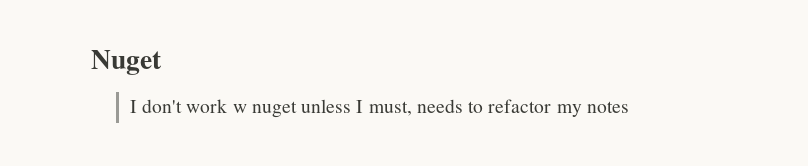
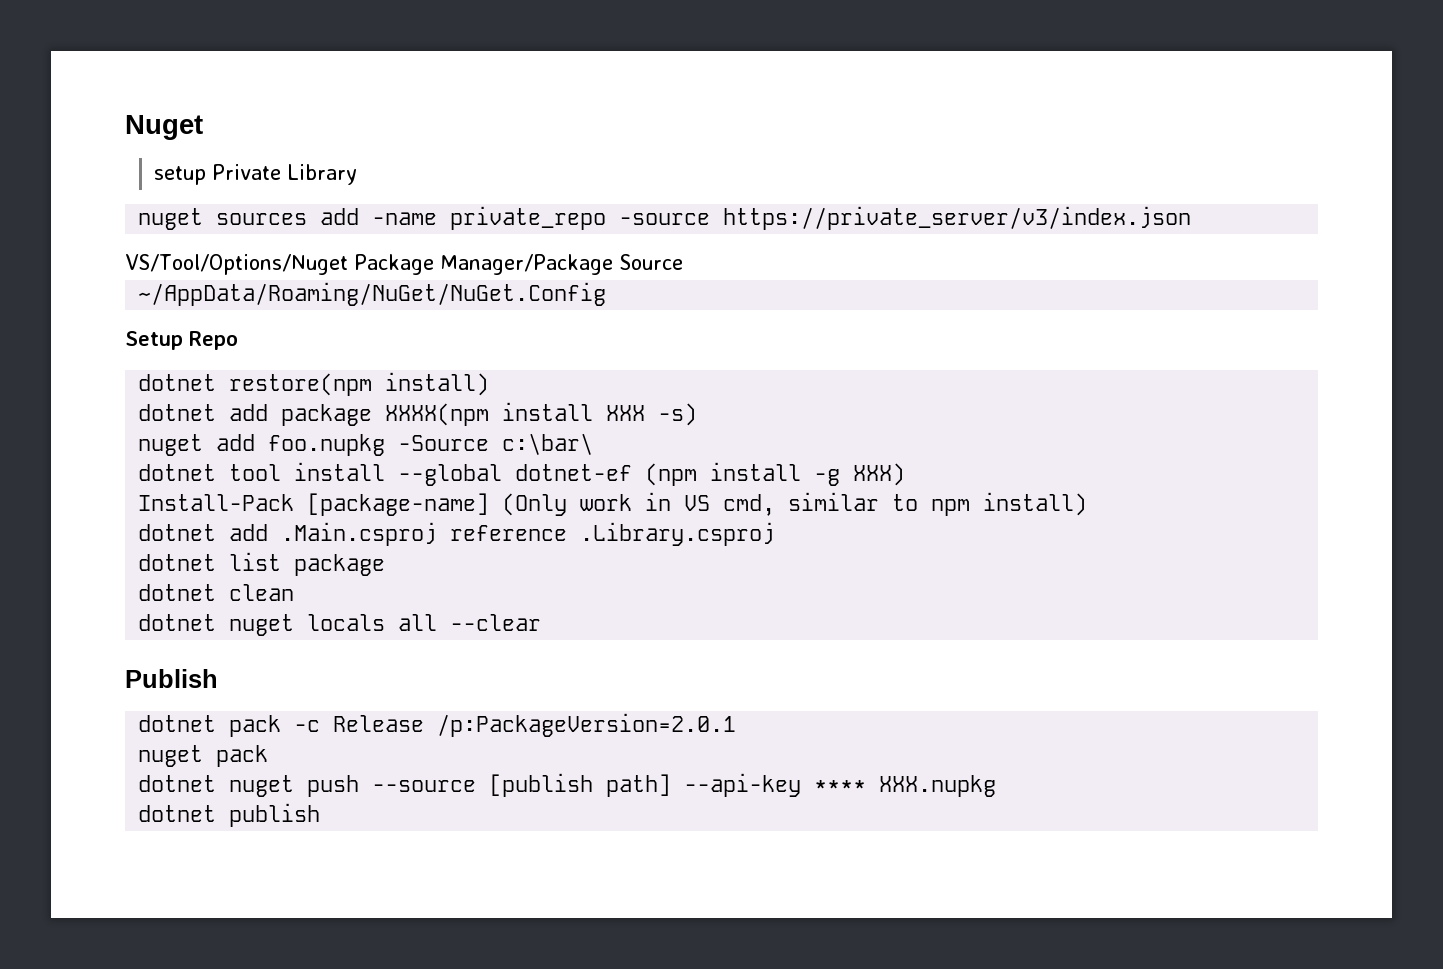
[129,99,630,118] I don't work w nuget unless I must, needs to refactor my notes -> [154,164,358,185] [138,206,1192,230] [125,254,683,275] [138,282,607,306] [125,331,238,350] [138,372,490,396] [138,402,698,426] [138,433,594,456] [138,462,906,486] [138,492,1088,516] [138,522,776,546] [138,552,386,576] [138,584,295,601] [138,614,542,636] [125,669,218,688] [138,713,737,737] [138,745,269,767] [138,773,997,797] [138,803,321,827] setup Private Library // nuget sources add -name private_repo -source https://private_server/v3/index.json // VS/Tool/Options/Nuget Package Manager/Package Source // ~/AppData/Roaming/NuGet/NuGet.Config // Setup Repo // dotnet restore(npm install) // dotnet add package XXXX(npm install XXX -s) // nuget add foo.nupkg -Source c:\bar\ // dotnet tool install --global dotnet-ef (npm install -g XXX) // Install-Pack [package-name] (Only work in VS cmd, similar to npm install) // dotnet add .Main.csproj reference .Library.csproj // dotnet list package // dotnet clean // dotnet nuget locals all --clear // Publish // dotnet pack -c Release /p:PackageVersion=2.0.1 // nuget pack // dotnet nuget push --source [publish path] --api-key **** XXX.nupkg // dotnet publish

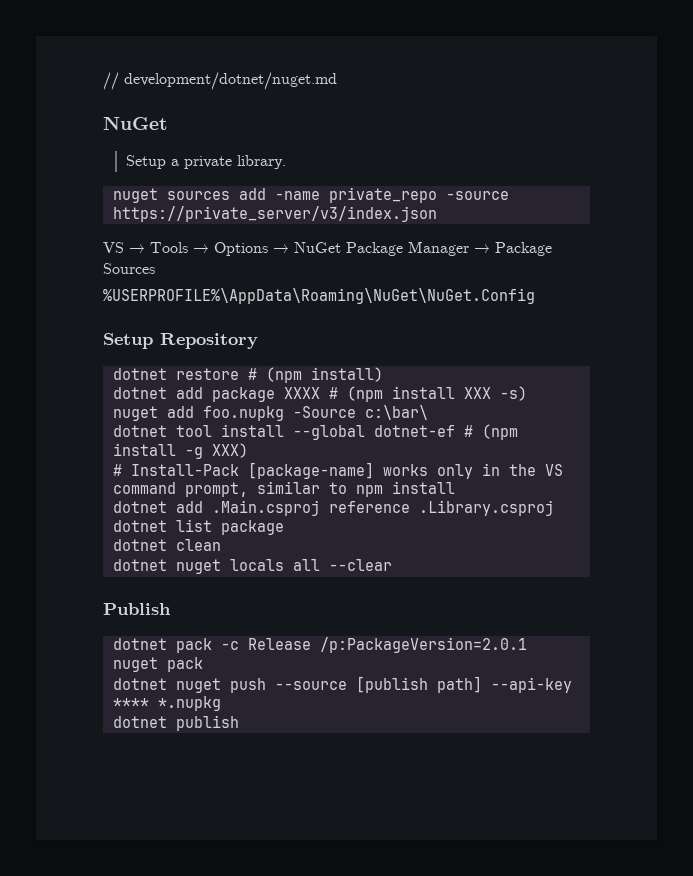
[125,115,203,140] [154,164,358,185] Nuget // setup Private Library -> [103,72,337,90] [103,117,168,130] [125,155,286,169] // development/dotnet/nuget.md // NuGet // Setup a private library.
[125,254,683,275] [138,282,607,306] [125,331,238,350] [138,373,373,396] VS/Tool/Options/Nuget Package Manager/Package Source // ~/AppData/Roaming/NuGet/NuGet.Config // Setup Repo // dotnet restore(npm -> [103,241,552,256] [103,263,155,274] [103,288,535,304] [103,333,258,349] [112,367,302,383] VS → Tools → Options → NuGet Package Manager → Package Sources // %USERPROFILE%\AppData\Roaming\NuGet\NuGet.Config // Setup Repository // dotnet restore # (npm
[385,403,490,426] XXXX(npm -> [283,386,383,402] XXXX # (npm
(633, 472) none -> [463,425,473,437] #
(906, 474) none -> [112,464,122,476] #
[502,492,776,516] (Only work in VS cmd, -> [382,463,563,479] [112,482,248,497] works only in the VS command prompt,
[983,492,1088,516] install) -> [391,481,455,494] install
[879,775,997,797] XXX.nupkg -> [157,696,221,711] *.nupkg

